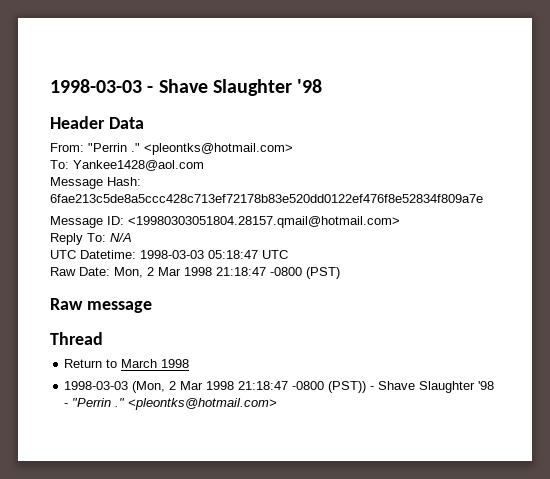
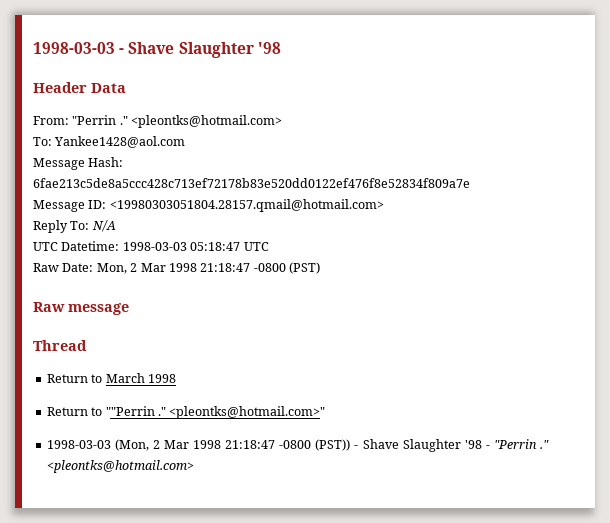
(190, 363) none -> [46,406,326,419] // Return to ""Perrin ." <pleontks@hotmail.com>"

